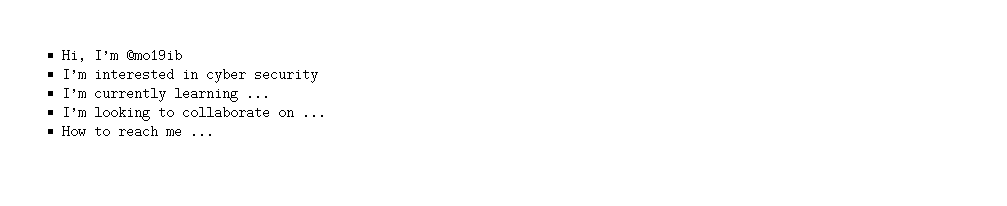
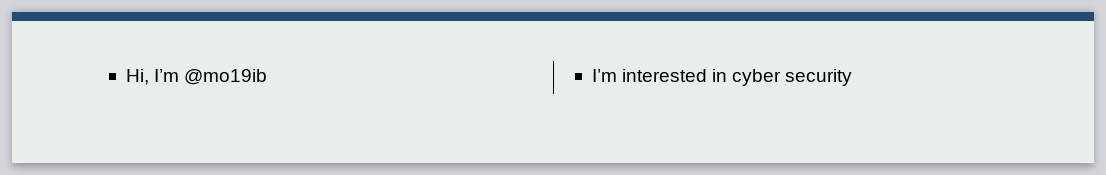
[62,87,271,102] [62,106,327,121] [62,125,215,138] // I’m currently learning ... // I’m looking to collaborate on ... // How to reach me ... -> (853, 77) none

